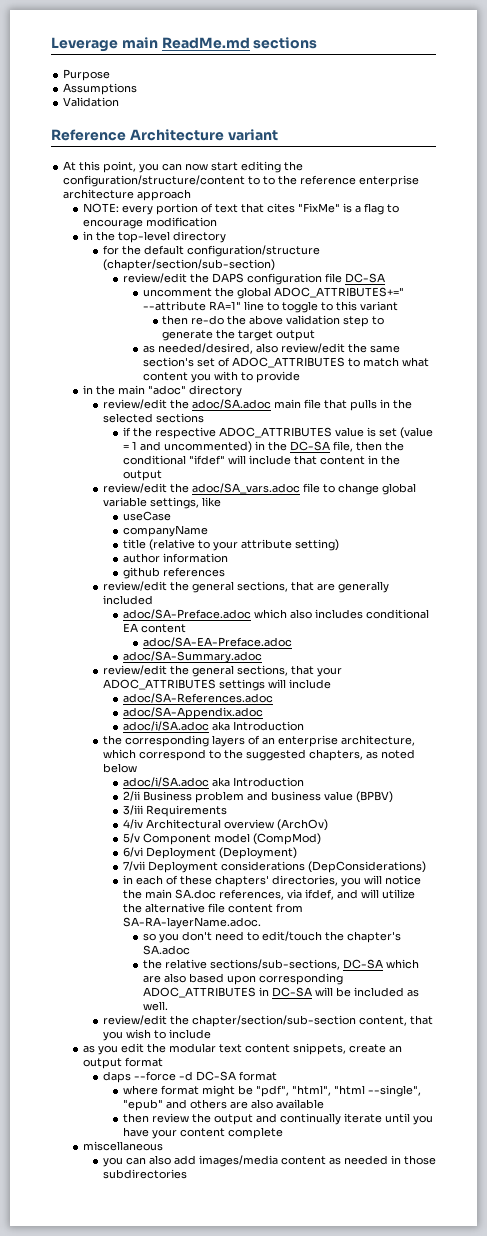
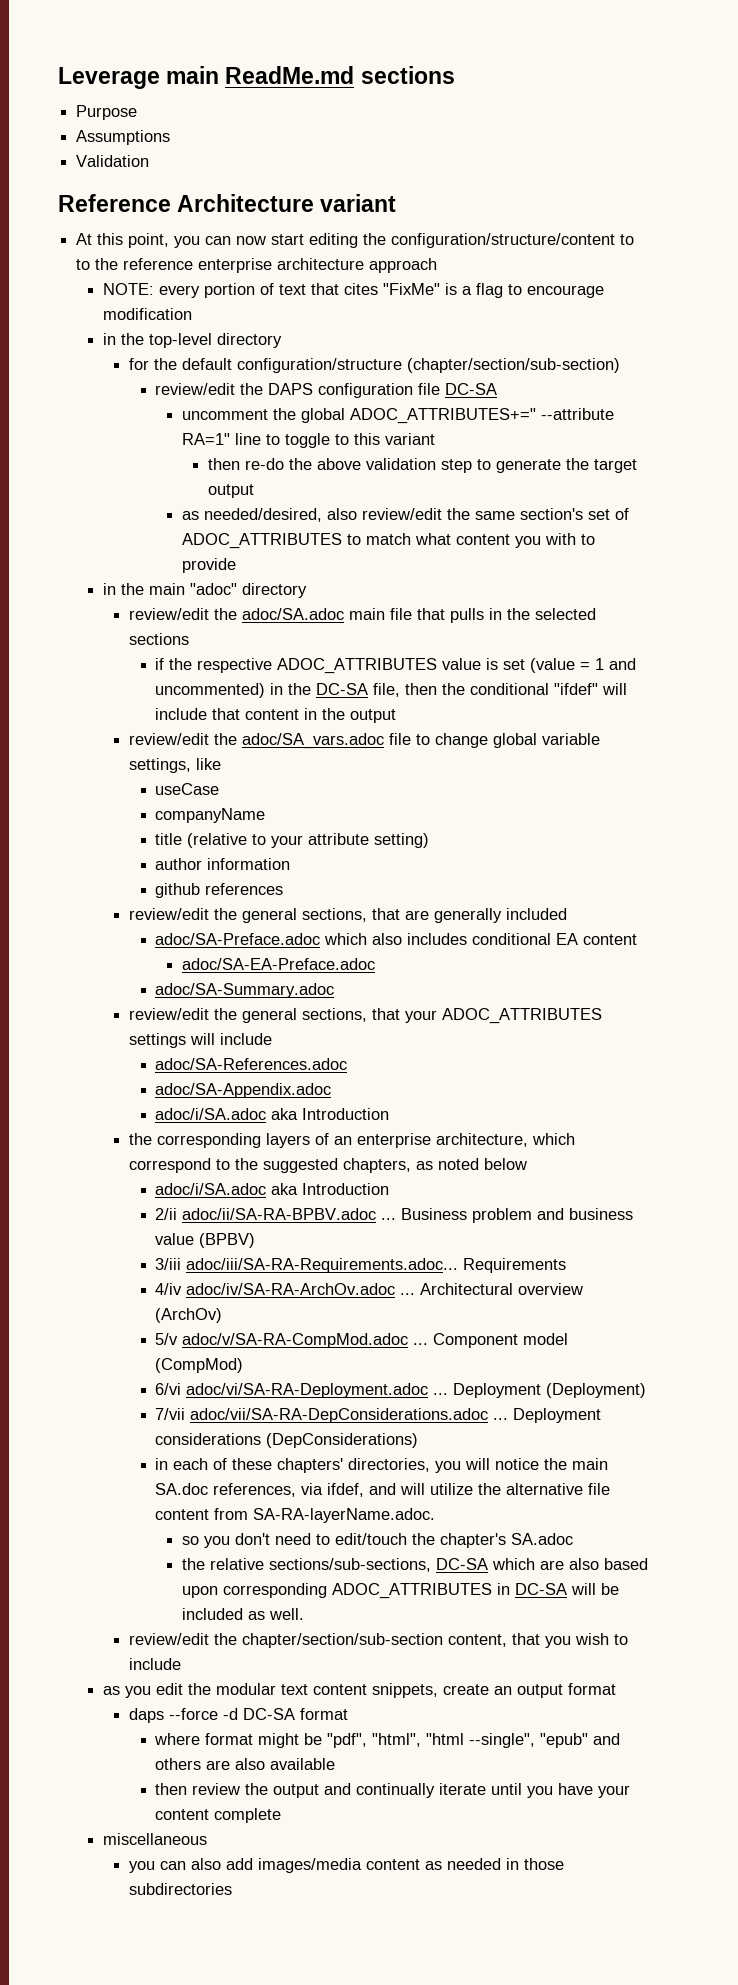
(140, 796) none -> [182,1208,397,1220] adoc/ii/SA-RA-BPBV.adoc ...
(143, 810) none -> [186,1258,459,1273] adoc/iii/SA-RA-Requirements.adoc...
(143, 824) none -> [186,1283,416,1295] adoc/iv/SA-RA-ArchOv.adoc ...
(140, 838) none -> [182,1333,429,1348] adoc/v/SA-RA-CompMod.adoc ...
(143, 852) none -> [186,1383,449,1398] adoc/vi/SA-RA-Deployment.adoc ...
(145, 866) none -> [190,1408,509,1423] adoc/vii/SA-RA-DepConsiderations.adoc ...

